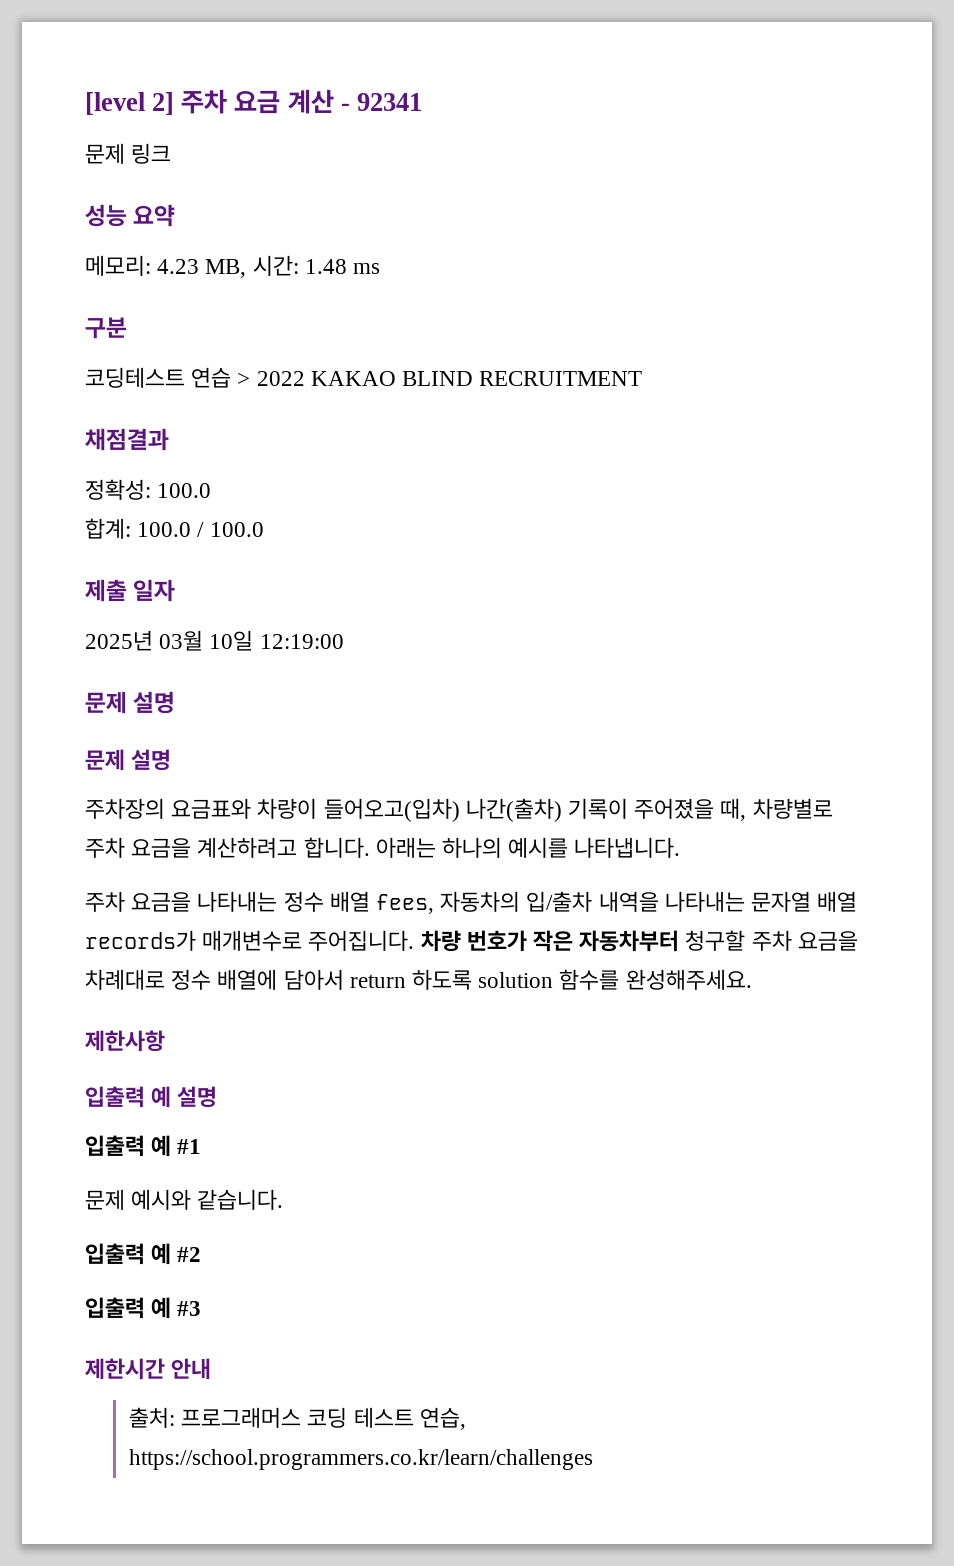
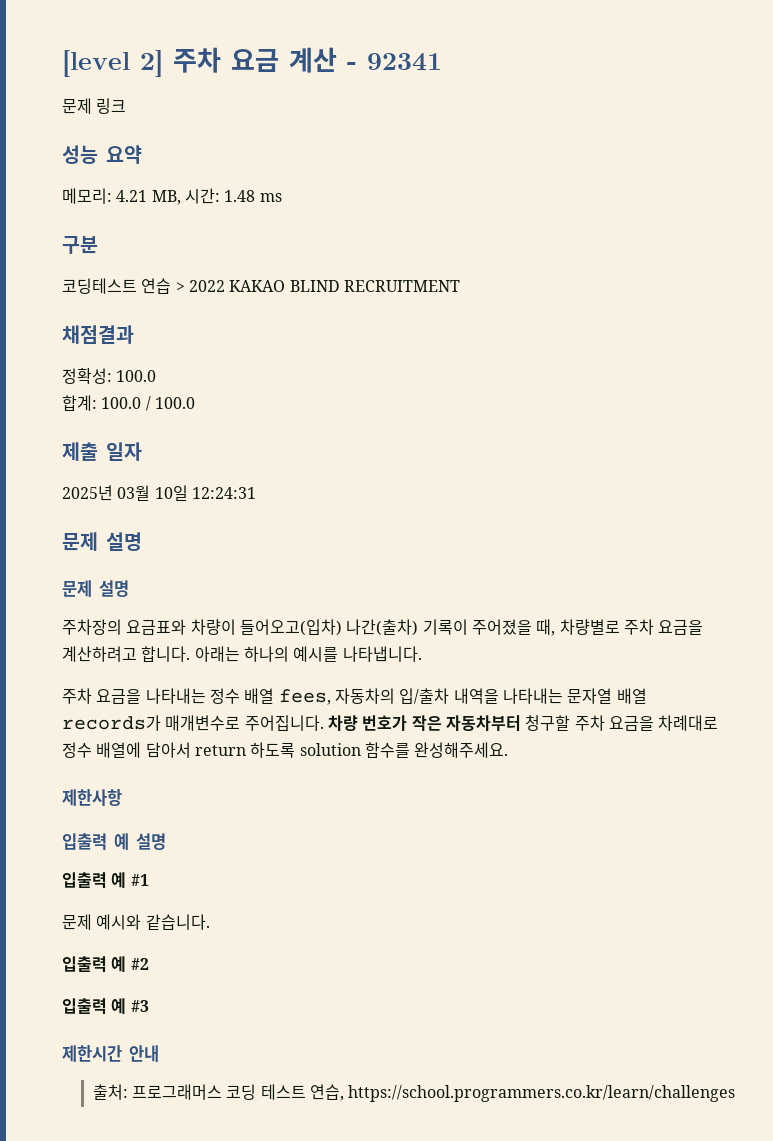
[157,259,200,274] 4.23 -> [116,190,148,202] 4.21
[259,634,344,649] 12:19:00 -> [191,487,256,499] 12:24:31

